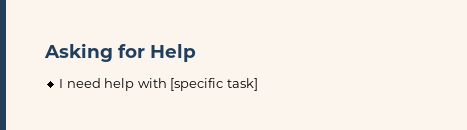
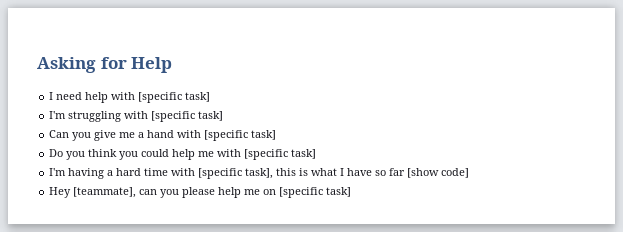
(258, 84) none -> [49,111,224,122] [49,130,277,141] [49,149,317,160] [49,168,470,179] [49,187,352,198] // I'm struggling with [specific task] // Can you give me a hand with [specific task] // Do you think you could help me with [specific task] // I'm having a hard time with [specific task], this is what I have so far [show code] // Hey [teammate], can you please help me on [specific task]

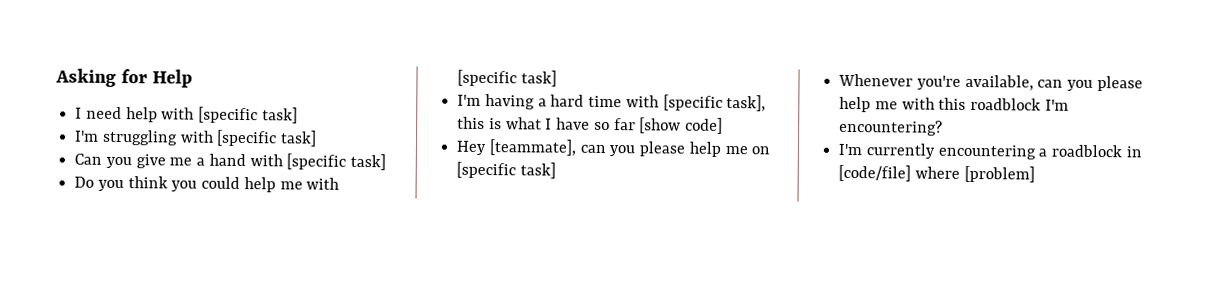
(352, 192) none -> [838,73,1143,92] [839,96,1069,113] [839,119,944,136] [838,143,1142,160] [838,164,1035,183] // Whenever you're available, can you please help me with this roadblock I'm encountering? // I'm currently encountering a roadblock in [code/file] where [problem]

